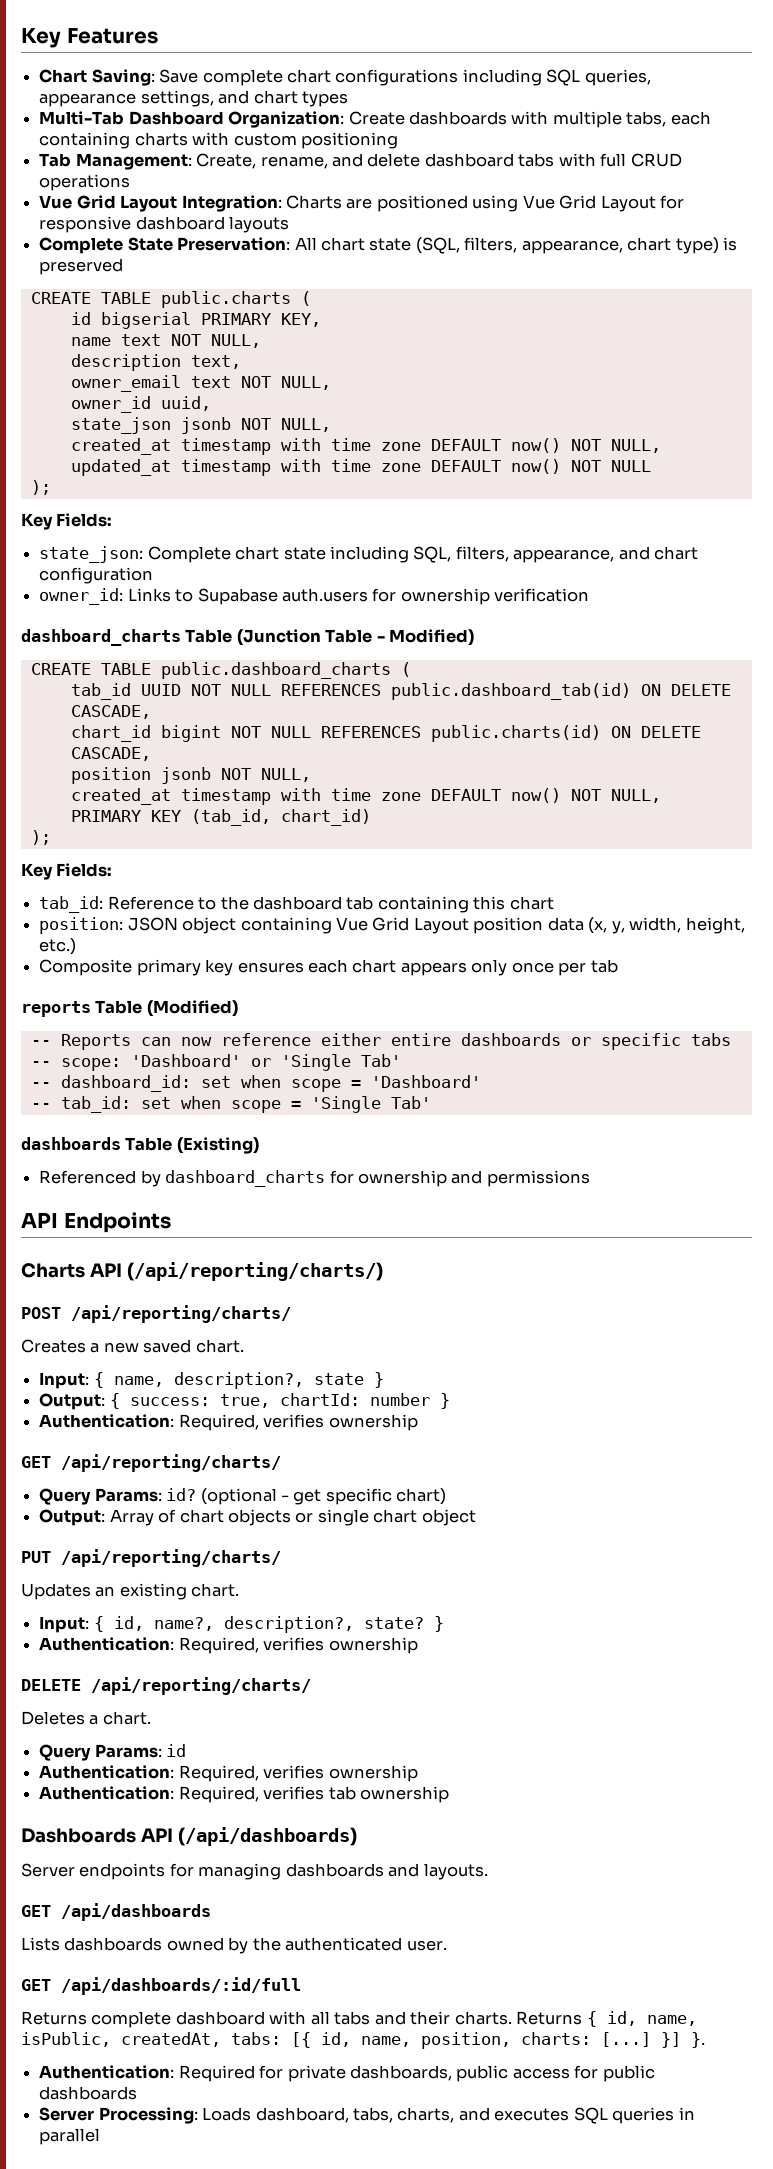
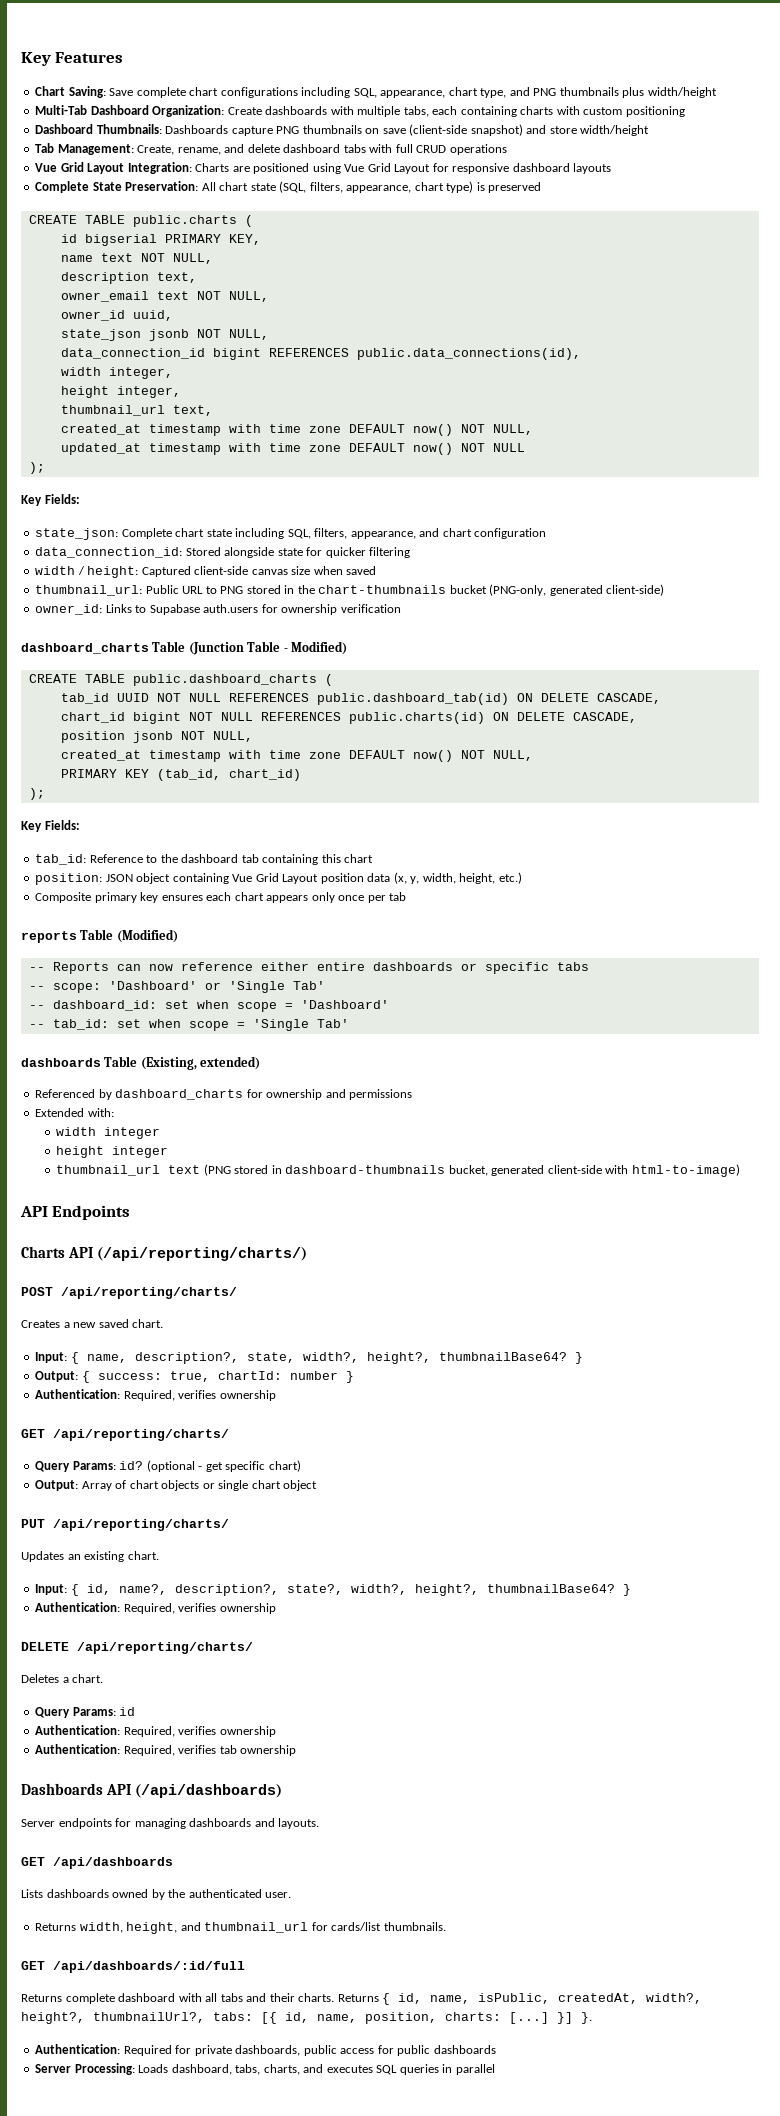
[546,69,651,86] [39,90,348,107] SQL queries, appearance settings, and chart types -> [353,87,717,98] SQL, appearance, chart type, and PNG thumbnails plus width/height
(398, 140) none -> [35,124,650,136] // Dashboard Thumbnails: Dashboards capture PNG thumbnails on save (client-side snapshot) and store width/height
(331, 425) none -> [60,348,581,360] [60,367,173,379] [60,386,181,398] [60,405,213,416] // data_connection_id bigint REFERENCES public.data_connections(id), // width integer, // height integer, // thumbnail_url text,
(154, 575) none -> [35,547,411,558] [35,566,377,578] [35,584,665,596] // data_connection_id: Stored alongside state for quicker filtering // width / height: Captured client-side canvas size when saved // thumbnail_url: Public URL to PNG stored in the chart-thumbnails bucket (PNG-only, generated client-side)
[176,1137,259,1154] (Existing) -> [140,1056,261,1070] (Existing, extended)
(590, 1178) none -> [35,1108,114,1117] [56,1127,161,1139] [56,1146,169,1158] [56,1164,740,1177] // Extended with: // width integer // height integer // thumbnail_url text (PNG stored in dashboard-thumbnails bucket, generated client-side with html-to-image)
[313,1373,364,1385] state -> [246,1352,567,1364] state, width?, height?, thumbnailBase64?
[363,1617,424,1629] state? -> [286,1584,615,1596] state?, width?, height?, thumbnailBase64?
(447, 1945) none -> [35,1922,446,1934] // Returns width, height, and thumbnail_url for cards/list thumbnails.
(221, 2039) none -> [646,1993,703,2004] [21,2012,205,2024] width?, height?, thumbnailUrl?,

